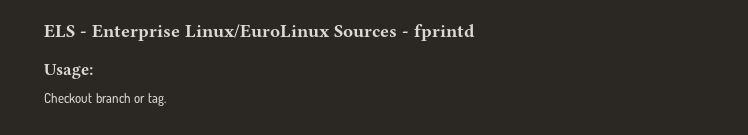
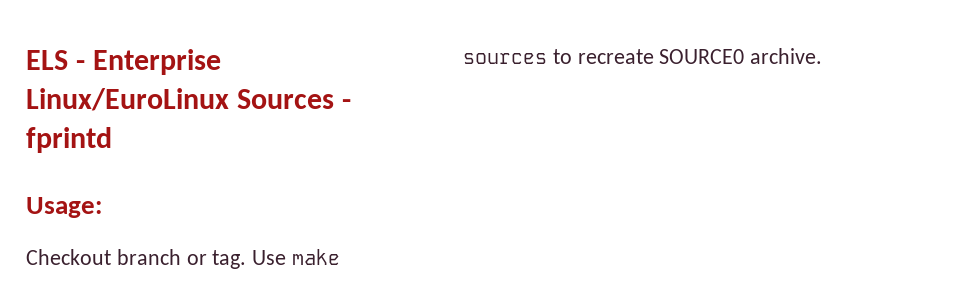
(166, 99) none -> [252,249,341,265] [463,48,823,64] Use make sources to recreate SOURCE0 archive.

